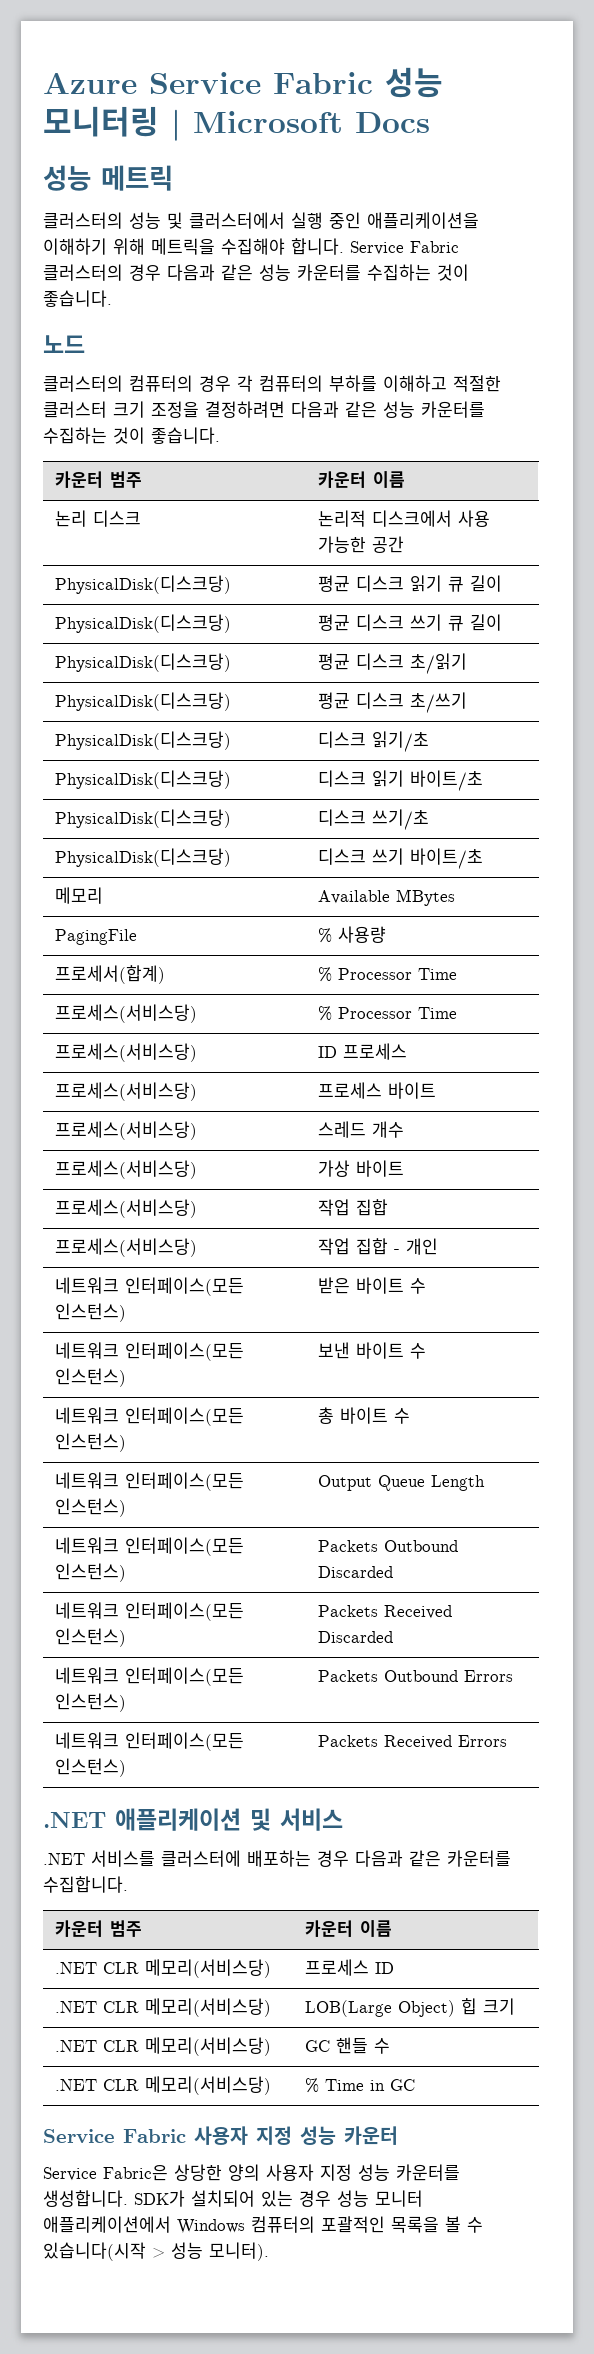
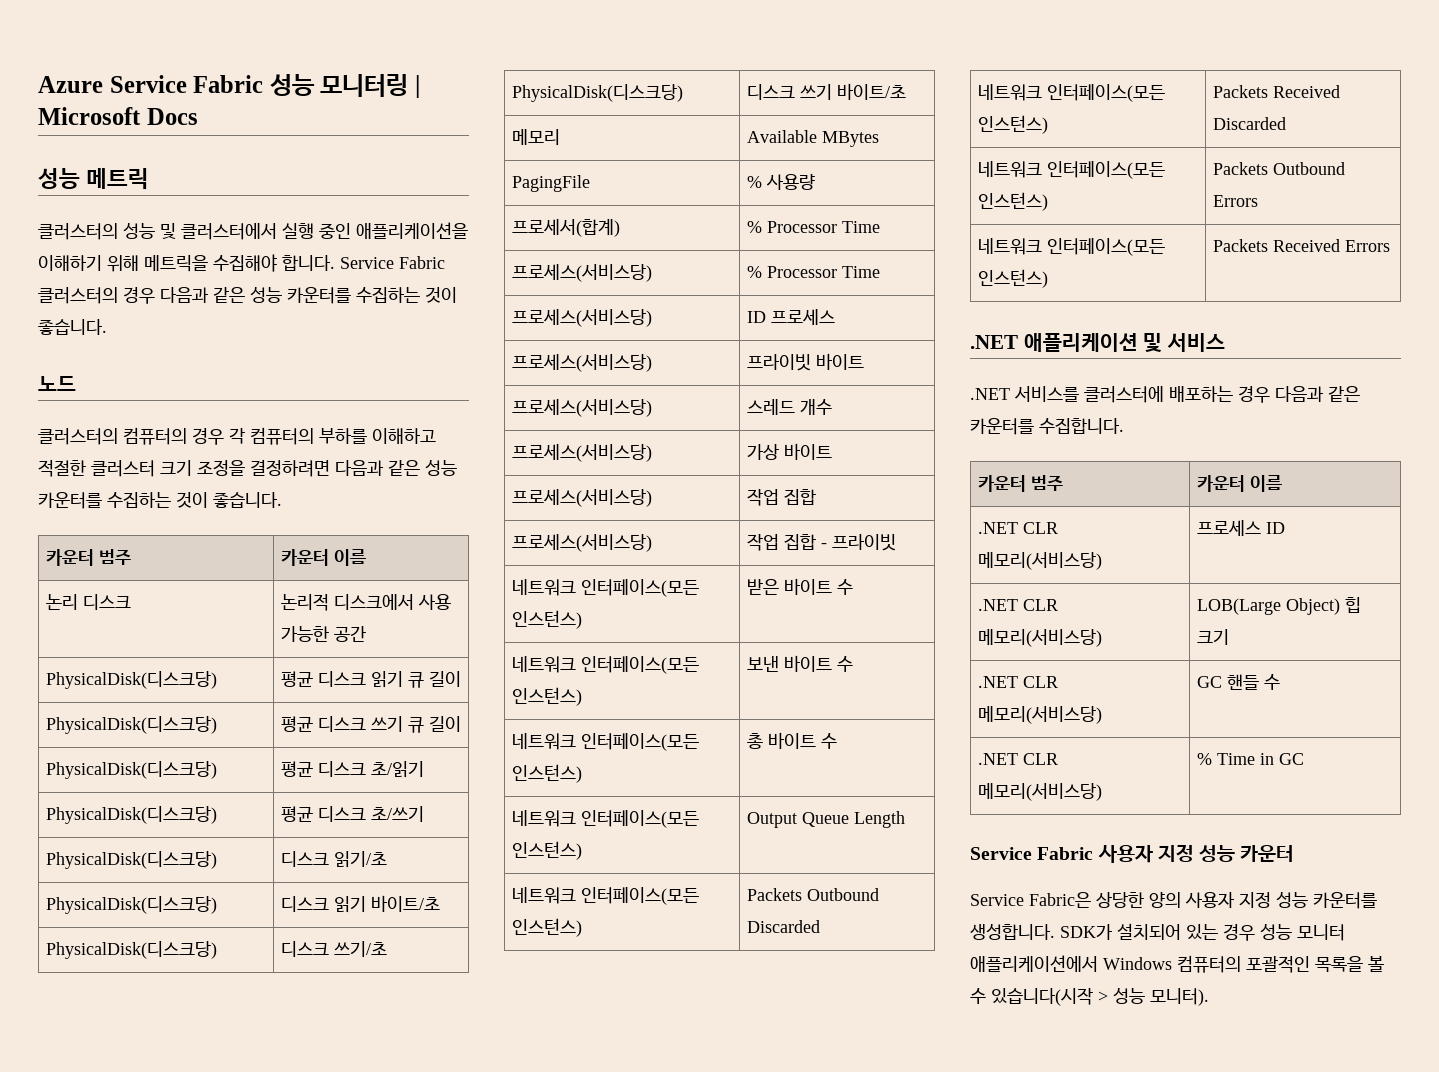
[318,1082,383,1099] 프로세스 -> [746,354,811,371] 프라이빗
[406,1238,439,1255] 개인 -> [831,534,896,551] 프라이빗

